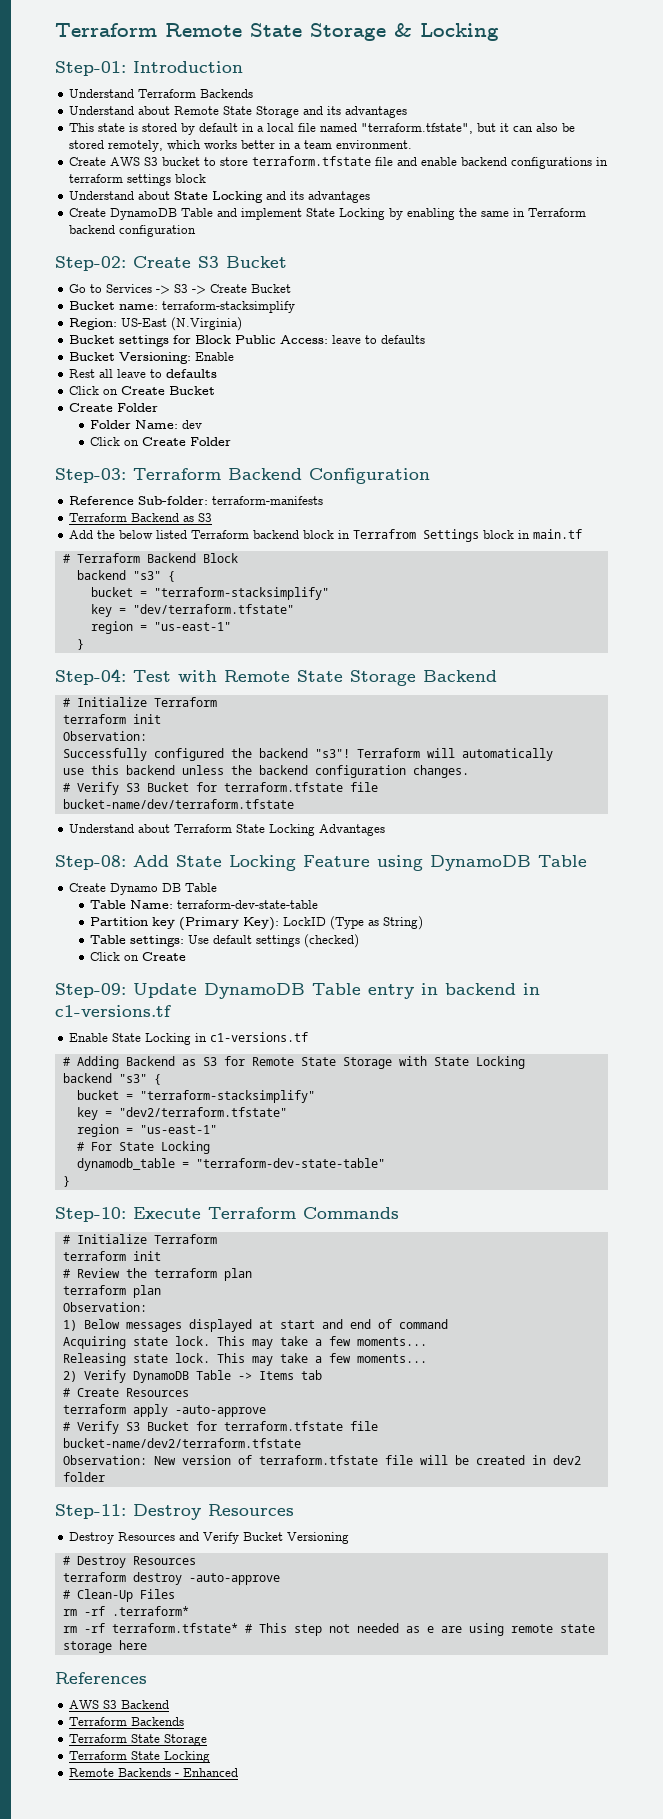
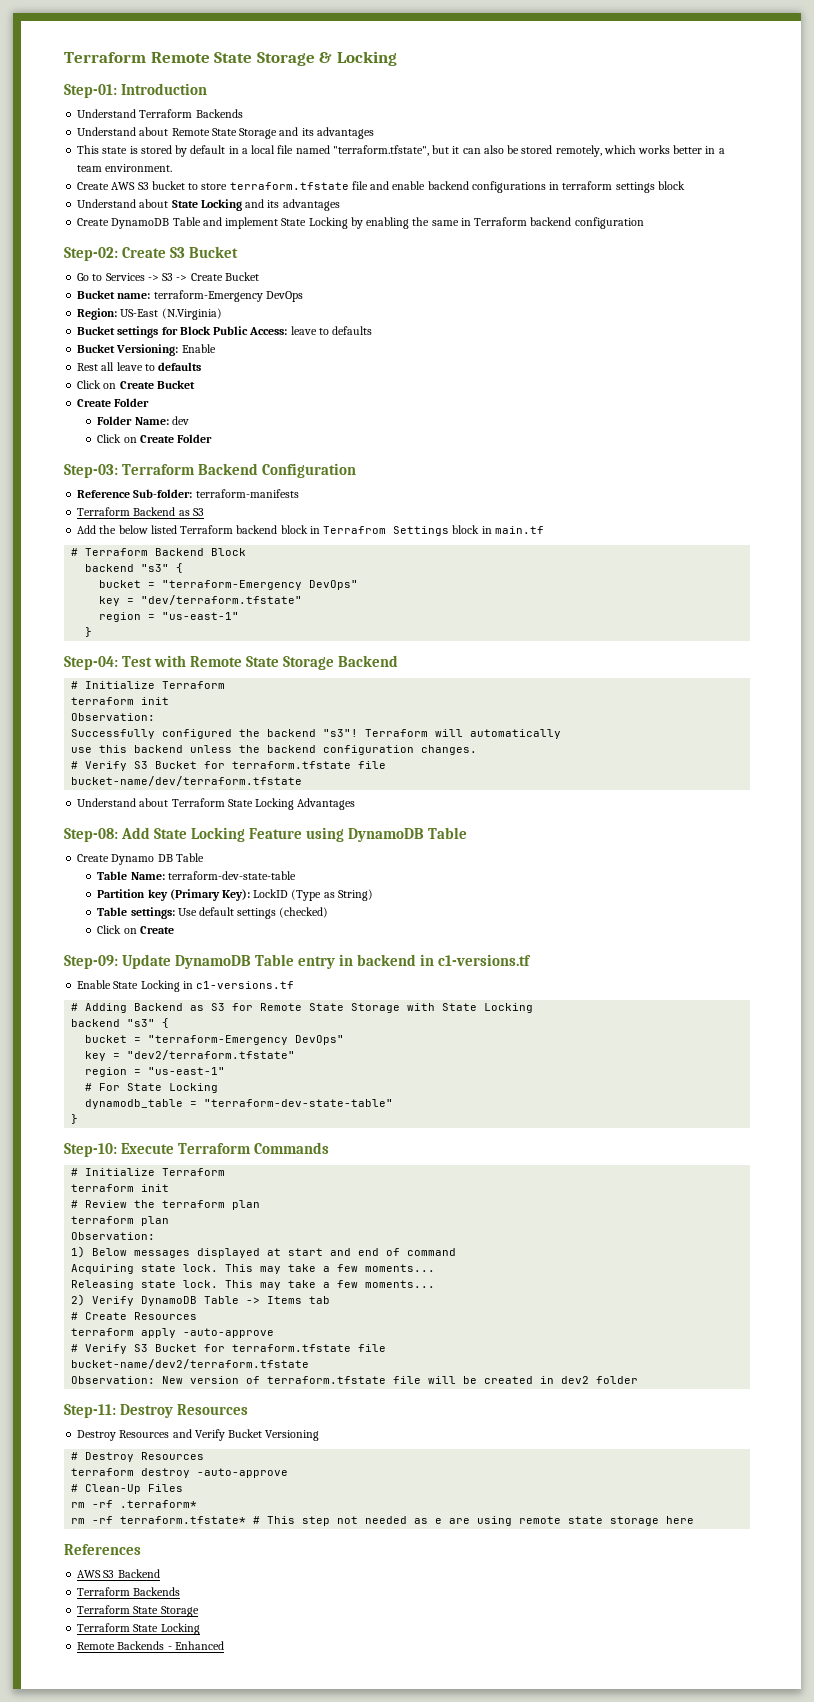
[161,301,295,313] terraform-stacksimplify -> [153,290,303,302] terraform-Emergency DevOps
[153,587,329,600] "terraform-stacksimplify" -> [162,580,359,590] "terraform-Emergency DevOps"
[139,1090,315,1103] "terraform-stacksimplify" -> [148,1035,345,1045] "terraform-Emergency DevOps"

